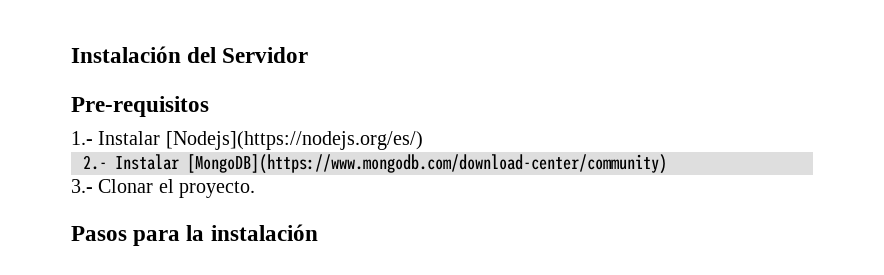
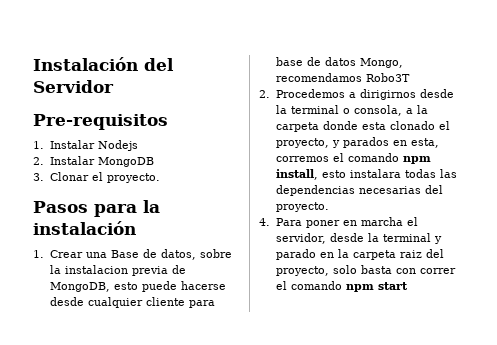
[71,131,423,150] [83,154,667,174] [71,179,93,193] 1.- Instalar [Nodejs](https://nodejs.org/es/) // 2.- Instalar [MongoDB](https://www.mongodb.com/download-center/community) // 3.- -> [33,140,138,151] [33,156,154,167] [33,173,44,181] 1. Instalar Nodejs // 2. Instalar MongoDB // 3.
(318, 232) none -> [33,249,232,260] [49,265,186,276] [49,281,226,292] [49,297,215,308] [275,57,403,68] [275,73,410,82] [259,89,454,100] [275,105,428,116] [275,121,450,132] [275,137,439,148] [275,153,431,164] [275,169,457,180] [275,185,443,196] [275,202,329,212] [259,217,418,228] [275,233,443,244] [275,249,444,260] [275,265,456,276] [275,281,408,292] // 1. Crear una Base de datos, sobre la instalacion previa de MongoDB, esto puede hacerse desde cualquier cliente para base de datos Mongo, recomendamos Robo3T // 2. Procedemos a dirigirnos desde la terminal o consola, a la carpeta donde esta clonado el proyecto, y parados en esta, corremos el comando npm install, esto instalara todas las dependencias necesarias del proyecto. // 4. Para poner en marcha el servidor, desde la terminal y parado en la carpeta raiz del proyecto, solo basta con correr el comando npm start

